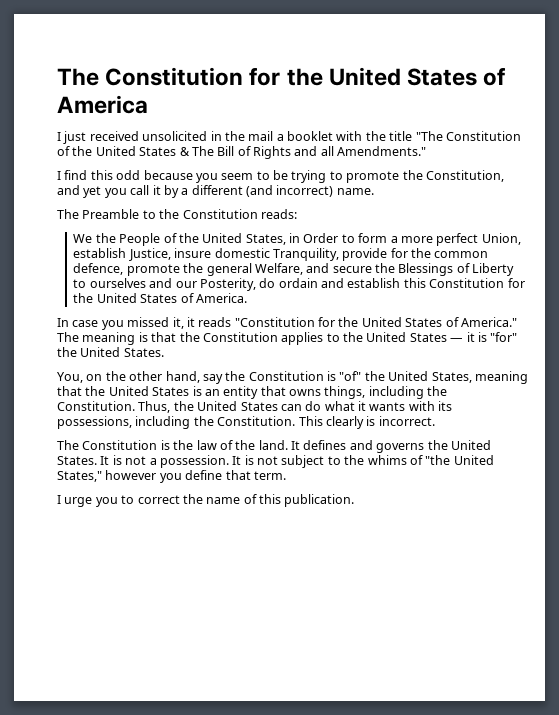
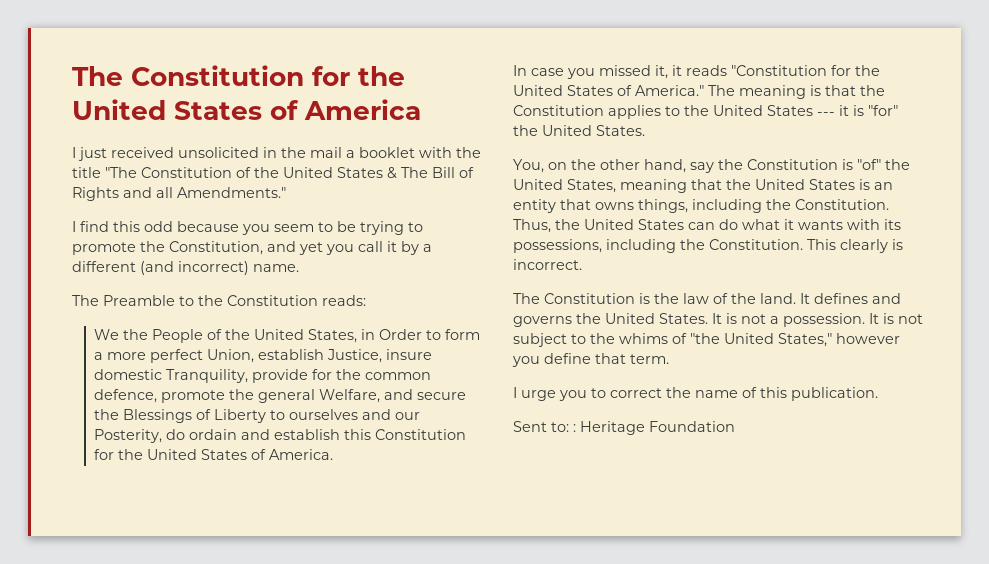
[450,338,464,342] — -> [817,112,835,116] ---
(355, 500) none -> [513,421,735,435] // Sent to: : Heritage Foundation

